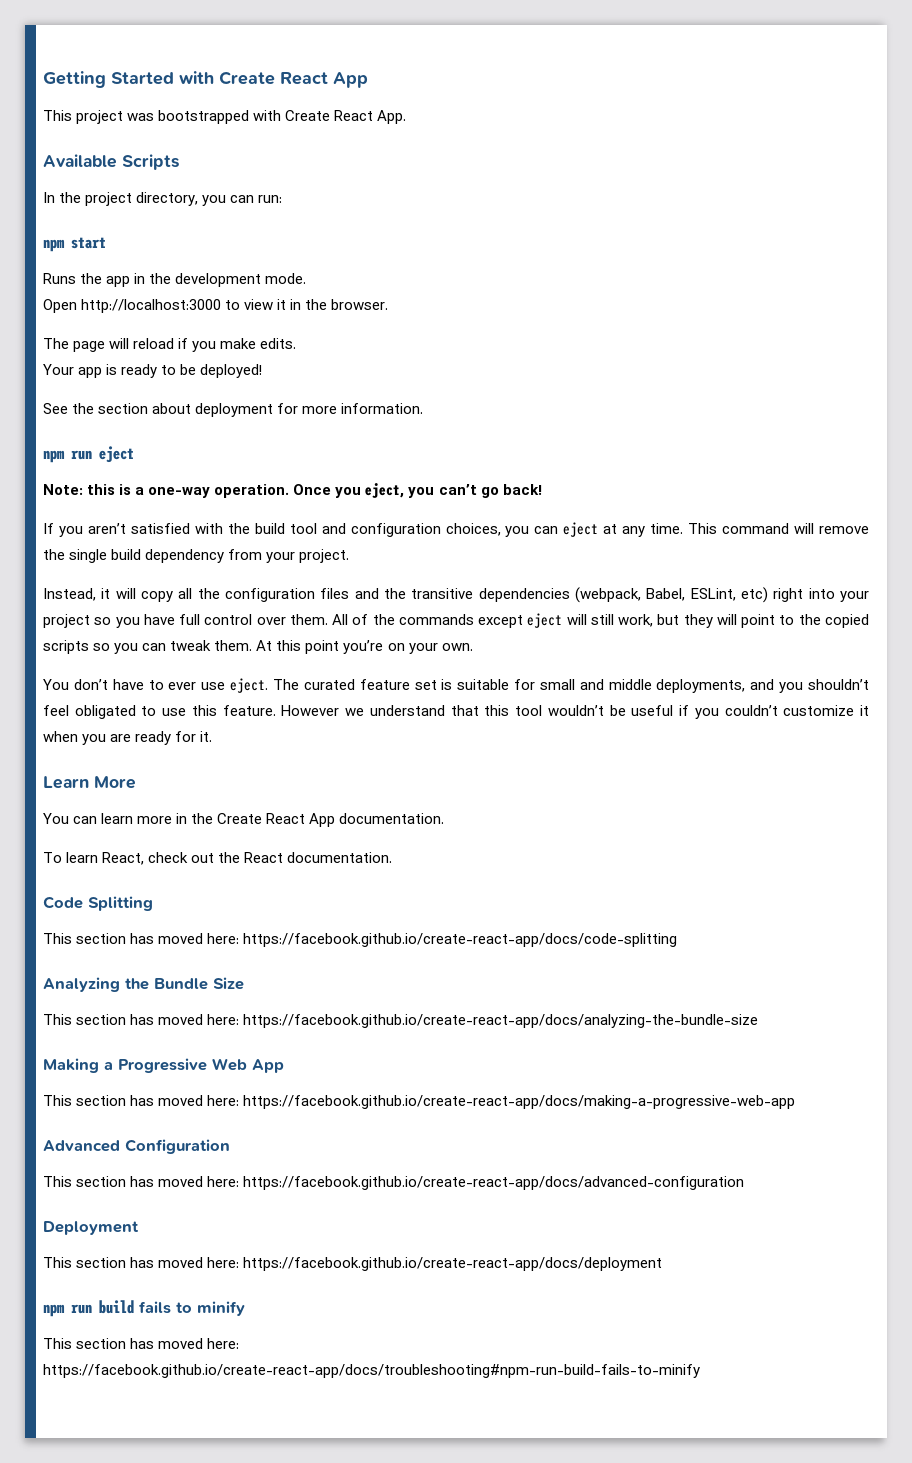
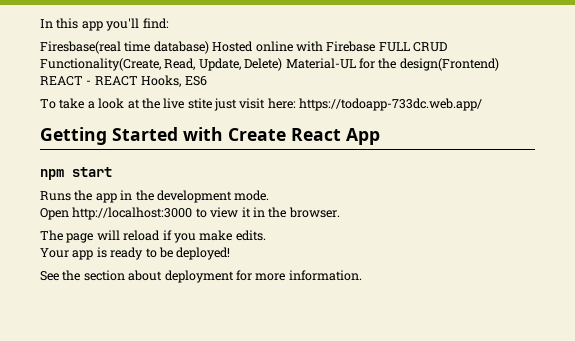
(43, 79) none -> [40,18,169,31] [40,41,447,54] [40,58,499,71] [40,75,207,87] [40,98,483,111] In this app you'll find: // Firesbase(real time database) Hosted online with Firebase FULL CRUD Functionality(Create, Read, Update, Delete) Material-UL for the design(Frontend) REACT - REACT Hooks, ES6 // To take a look at the live stite just visit here: https://todoapp-733dc.web.app/ //
[43,110,407,124] [43,154,179,170] [43,192,283,206] // This project was bootstrapped with Create React App. // Available Scripts // In the project directory, you can run: -> (380, 136) none
[43,446,134,463] [43,483,542,498] [43,522,870,537] [43,549,350,563] [43,587,870,603] [43,613,869,628] [43,640,473,654] [43,678,870,693] [43,705,869,719] [43,731,213,745] [43,776,136,789] [43,813,445,827] [43,852,393,865] [43,896,153,911] [43,933,678,947] [43,977,244,992] [43,1014,759,1028] [43,1058,284,1073] [43,1095,796,1109] [43,1139,230,1154] [43,1176,745,1190] [43,1221,139,1235] [43,1257,663,1271] [43,1300,245,1317] [43,1338,240,1349] [43,1364,700,1378] // npm run eject // Note: this is a one-way operation. Once you eject, you can’t go back! // If you aren’t satisfied with the build tool and configuration choices, you can eject at any time. This command will remove the single build dependency from your project. // Instead, it will copy all the configuration files and the transitive dependencies (webpack, Babel, ESLint, etc) right into your project so you have full control over them. All of the commands except eject will still work, but they will point to the copied scripts so you can tweak them. At this point you’re on your own. // You don’t have to ever use eject. The curated feature set is suitable for small and middle deployments, and you shouldn’t feel obligated to use this feature. However we understand that this tool wouldn’t be useful if you couldn’t customize it when you are ready for it. // Learn More // You can learn more in the Create React App documentation. // To learn React, check out the React documentation. // Code Splitting // This section has moved here: https://facebook.github.io/create-react-app/docs/code-splitting // Analyzing the Bundle Size // This section has moved here: https://facebook.github.io/create-react-app/docs/analyzing-the-bundle-size // Making a Progressive Web App // This section has moved here: https://facebook.github.io/create-react-app/docs/making-a-progressive-web-app // Advanced Configuration // This section has moved here: https://facebook.github.io/create-react-app/docs/advanced-configuration // Deployment // This section has moved here: https://facebook.github.io/create-react-app/docs/deployment // npm run build fails to minify // This section has moved here: https://facebook.github.io/create-react-app/docs/troubleshooting#npm-run-build-fails-to-minify -> (362, 275) none

